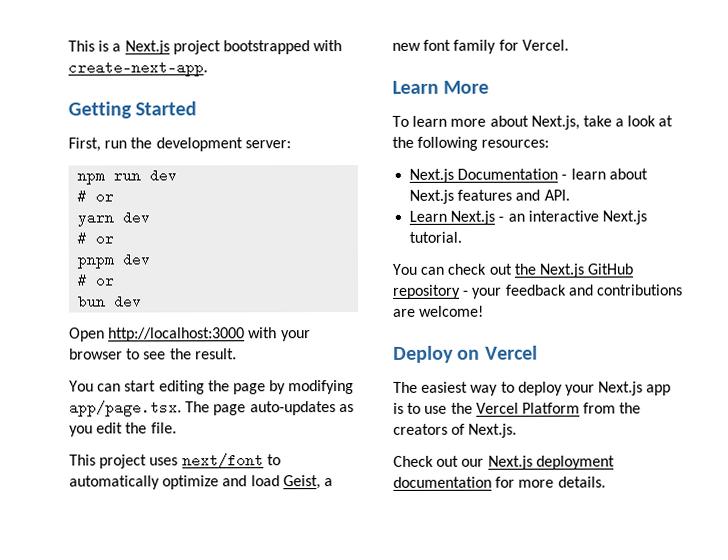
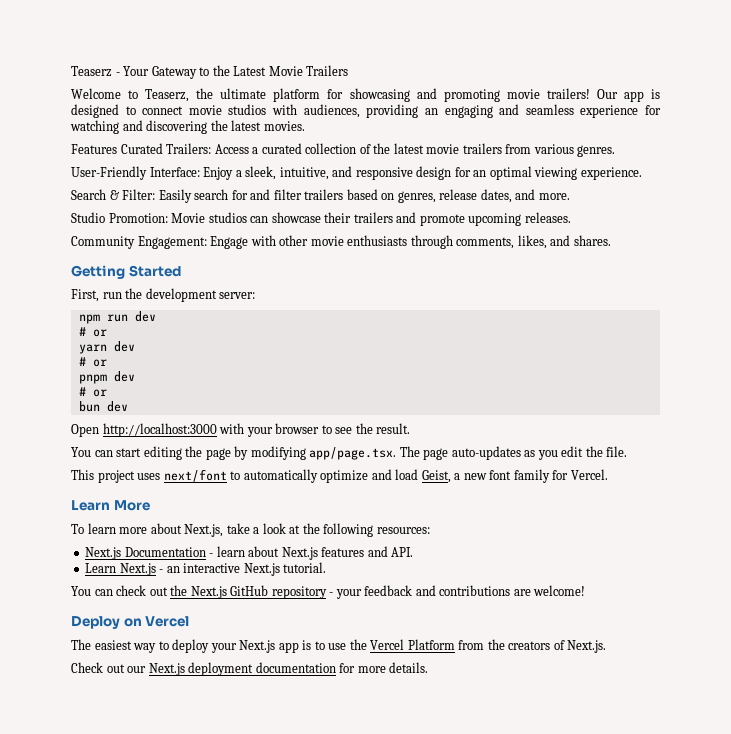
[68,40,343,55] [68,60,208,77] This is a Next.js project bootstrapped with create-next-app. -> [71,65,349,79] [71,88,660,102] [71,104,662,118] [70,120,305,134] [71,143,616,157] [71,166,642,180] [71,189,570,203] [71,212,571,226] [71,235,611,249] Teaserz - Your Gateway to the Latest Movie Trailers // Welcome to Teaserz, the ultimate platform for showcasing and promoting movie trailers! Our app is designed to connect movie studios with audiences, providing an engaging and seamless experience for watching and discovering the latest movies. // Features Curated Trailers: Access a curated collection of the latest movie trailers from various genres. // User-Friendly Interface: Enjoy a sleek, intuitive, and responsive design for an optimal viewing experience. // Search & Filter: Easily search for and filter trailers based on genres, release dates, and more. // Studio Promotion: Movie studios can showcase their trailers and promote upcoming releases. // Community Engagement: Engage with other movie enthusiasts through comments, likes, and shares.

